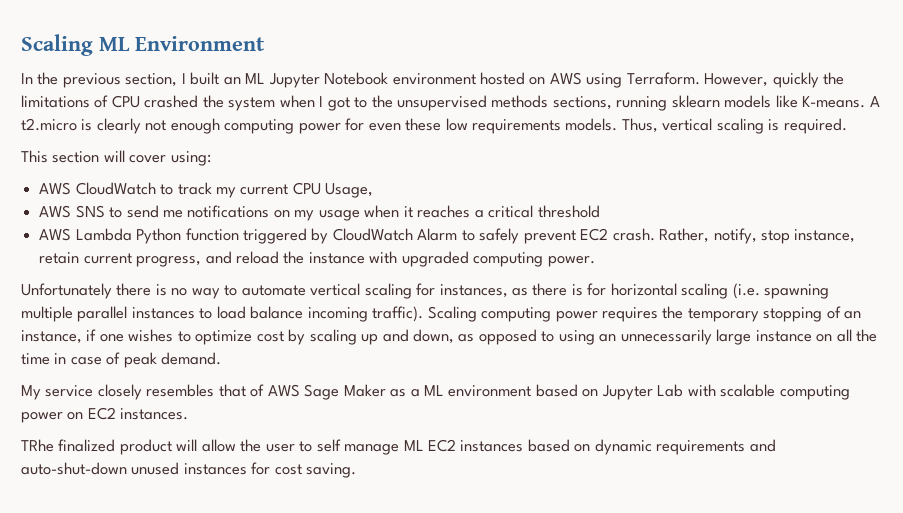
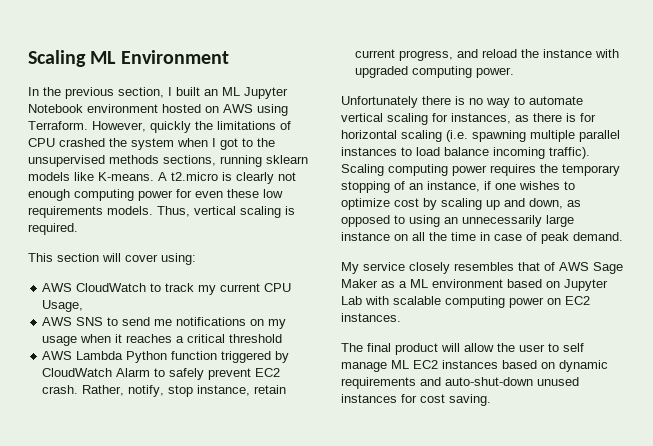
[21,439,116,452] TRhe finalized -> [341,343,391,352] The final

